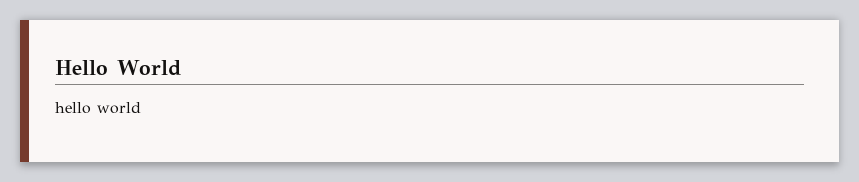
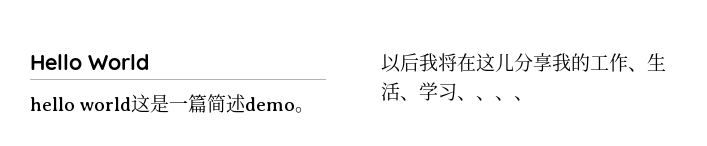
(141, 108) none -> [131,94,315,113] [381,53,666,73] [381,82,533,101] 这是一篇简述demo。以后我将在这儿分享我的工作、生活、学习、、、、

